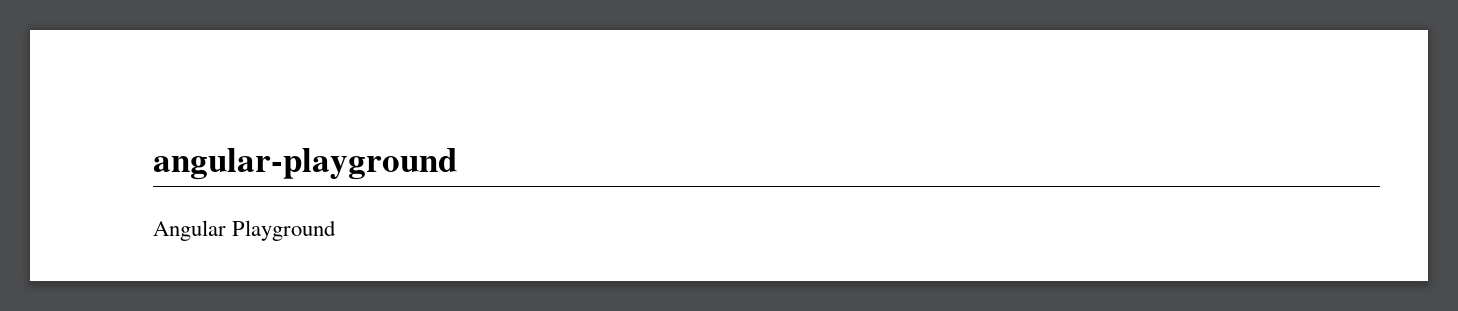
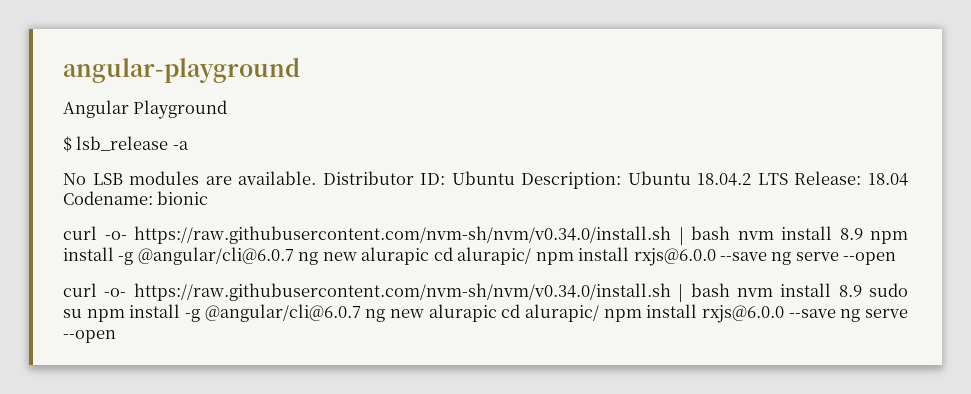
(337, 230) none -> [63,136,189,152] [63,171,909,189] [63,191,209,205] [63,226,908,245] [63,247,897,266] [63,283,908,302] [63,304,908,323] [63,330,116,343] // $ lsb_release -a // No LSB modules are available. Distributor ID: Ubuntu Description: Ubuntu 18.04.2 LTS Release: 18.04 Codename: bionic // curl -o- https://raw.githubusercontent.com/nvm-sh/nvm/v0.34.0/install.sh | bash nvm install 8.9 npm install -g @angular/cli@6.0.7 ng new alurapic cd alurapic/ npm install rxjs@6.0.0 --save ng serve --open // curl -o- https://raw.githubusercontent.com/nvm-sh/nvm/v0.34.0/install.sh | bash nvm install 8.9 sudo su npm install -g @angular/cli@6.0.7 ng new alurapic cd alurapic/ npm install rxjs@6.0.0 --save ng serve --open

